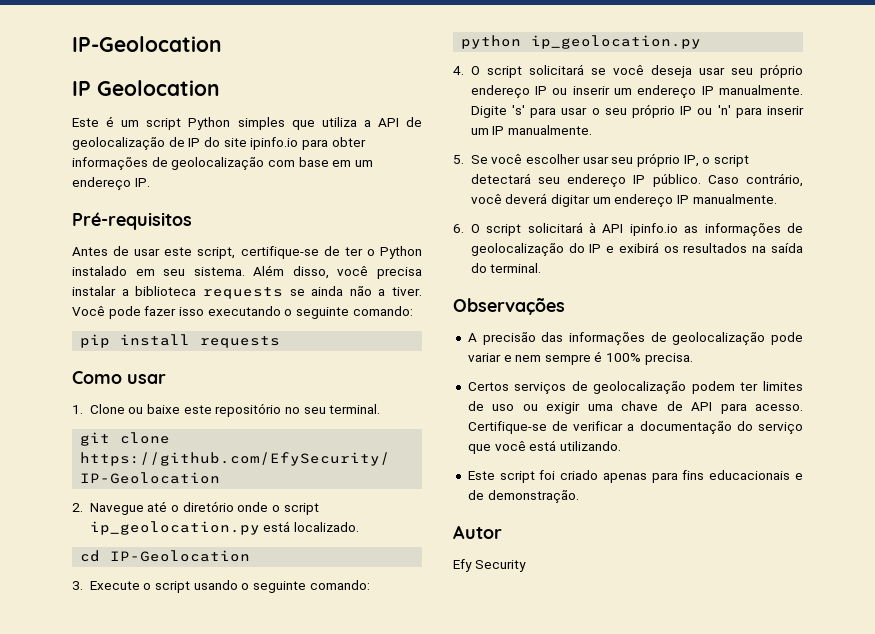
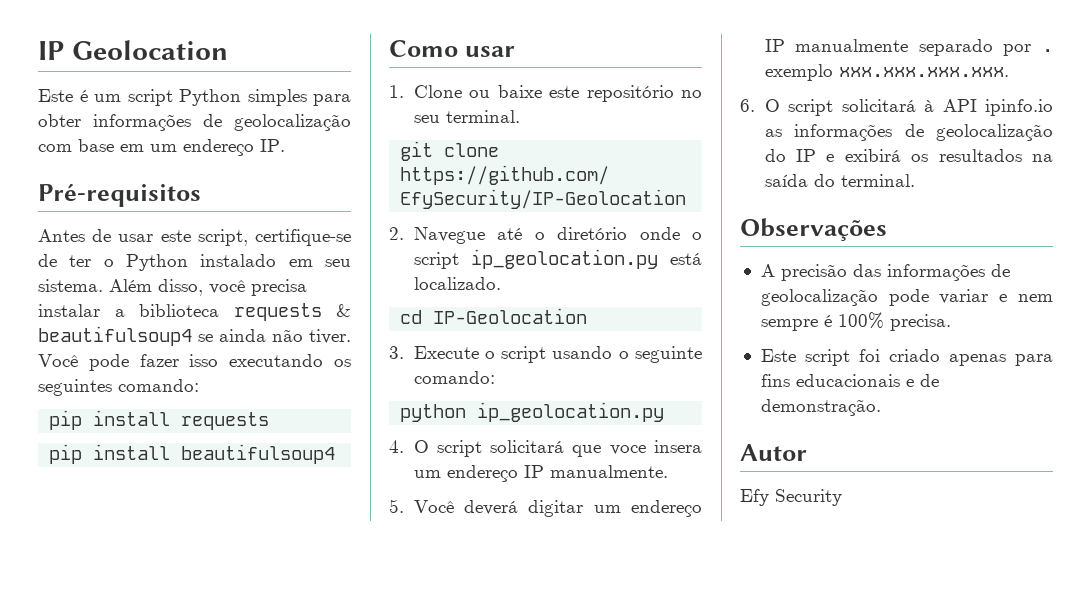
[72,36,222,52] IP-Geolocation // -> (38, 50) none
[291,117,423,130] [72,137,299,150] que utiliza a API de geolocalização de IP do site ipinfo.io -> (307, 97) none
(283, 293) none -> [336,304,351,317] [38,326,192,346] & beautifulsoup4
[378,289,386,296] a -> (303, 335) none
[284,307,349,319] o seguinte -> [334,359,352,367] [38,379,112,396] os seguintes
(281, 342) none -> [49,444,336,464] // pip install beautifulsoup4
[590,64,803,78] [470,85,803,98] [470,104,804,118] [470,125,593,135] [453,153,749,167] [470,173,803,187] [470,194,502,204] se você deseja usar seu próprio endereço IP ou inserir um endereço IP manualmente. Digite 's' para usar o seu próprio IP ou 'n' para inserir um IP manualmente. // 5. Se você escolher usar seu próprio IP, o script detectará seu endereço IP público. Caso contrário, você -> [572,440,702,457] [413,465,668,482] [389,499,454,513] que voce insera um endereço IP manualmente. // 5. Você
[692,194,777,204] manualmente. -> [795,39,1053,56] [764,64,1009,81] manualmente separado por . exemplo xxx.xxx.xxx.xxx.
[467,381,803,394] [467,401,803,414] [467,421,803,434] [467,440,621,454] // Certos serviços de geolocalização podem ter limites de uso ou exigir uma chave de API para acesso. Certifique-se de verificar a documentação do serviço que você está utilizando. -> (951, 322) none

